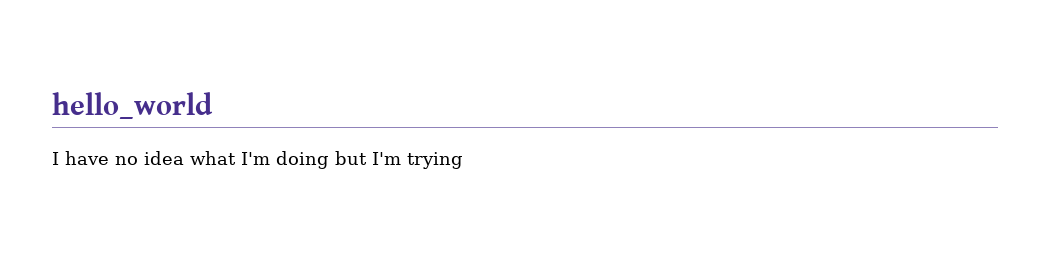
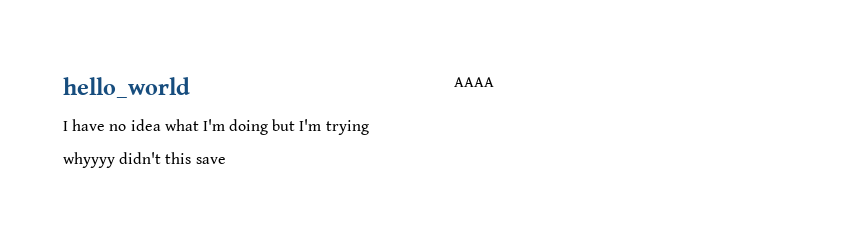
(463, 160) none -> [63,152,226,168] [454,77,494,87] // whyyyy didn't this save // AAAA

